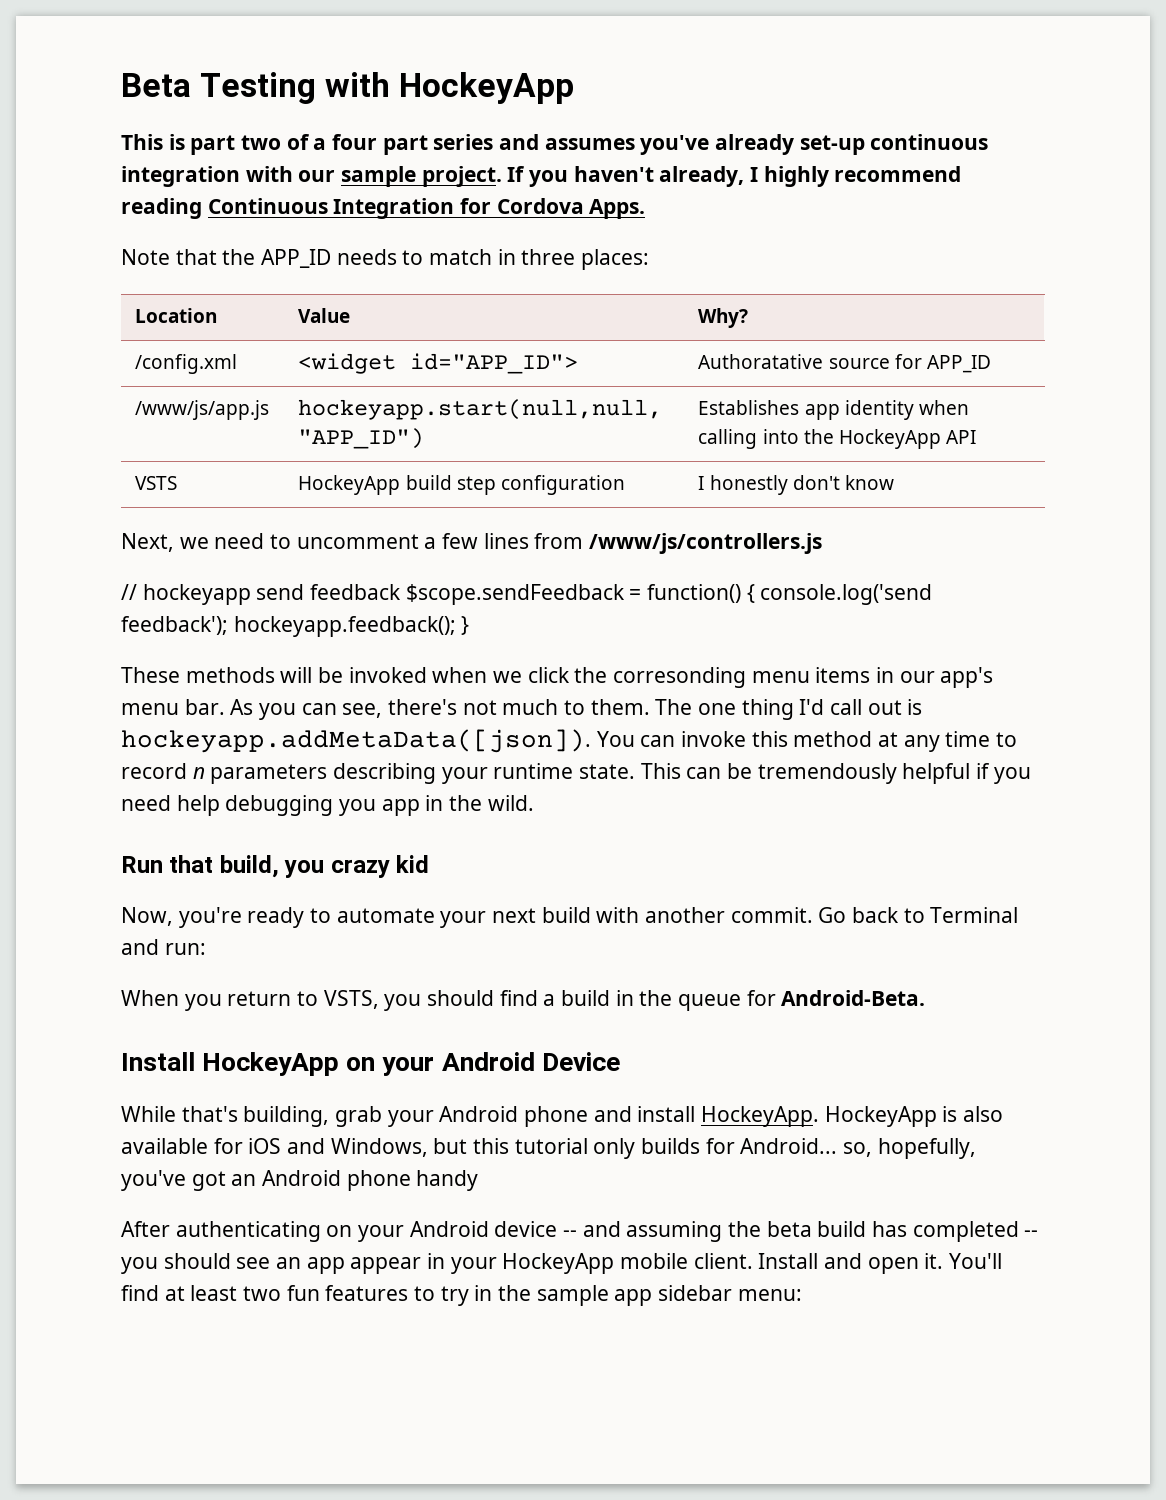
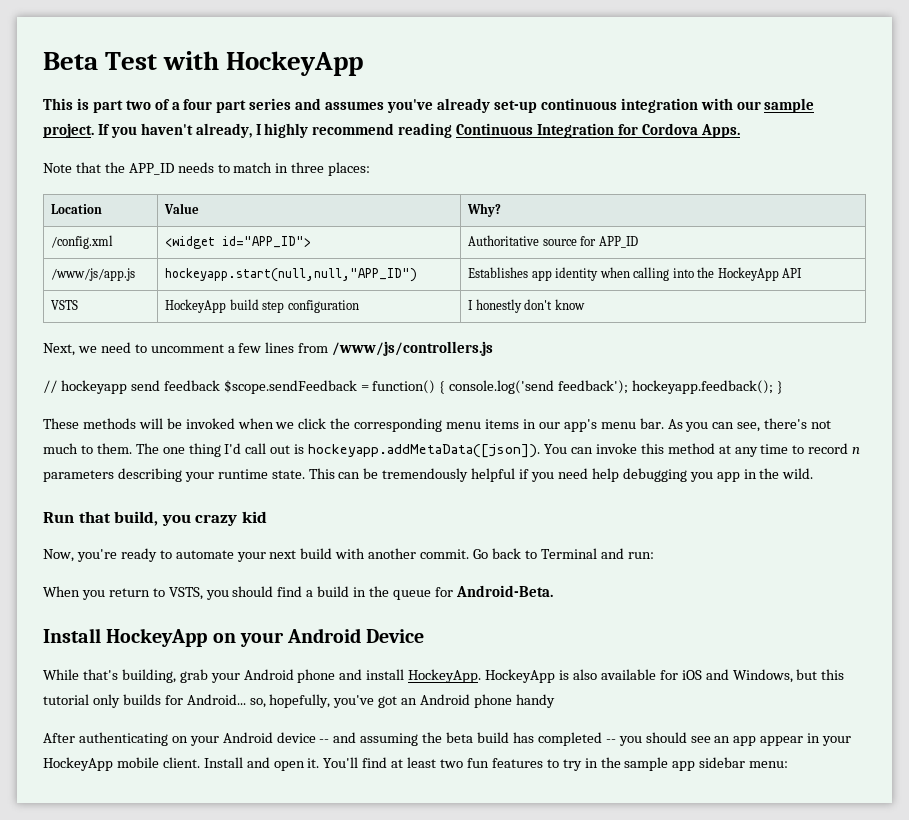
[200,72,317,104] Testing -> [105,52,158,70] Test
[698,354,824,369] Authoratative -> [468,235,540,246] Authoritative
[613,667,747,688] corresonding -> [354,418,443,432] corresponding

